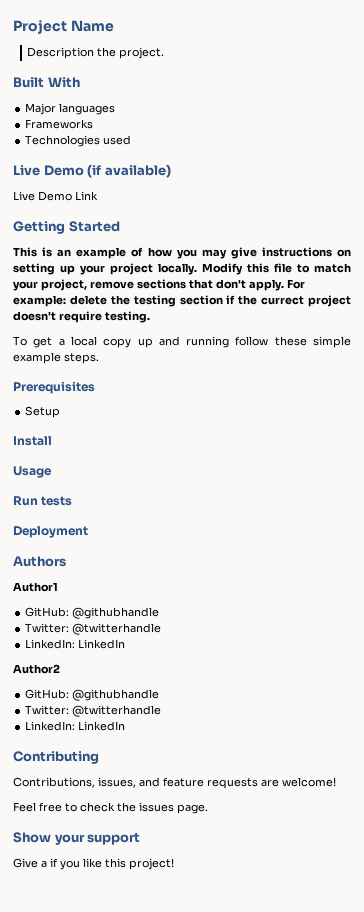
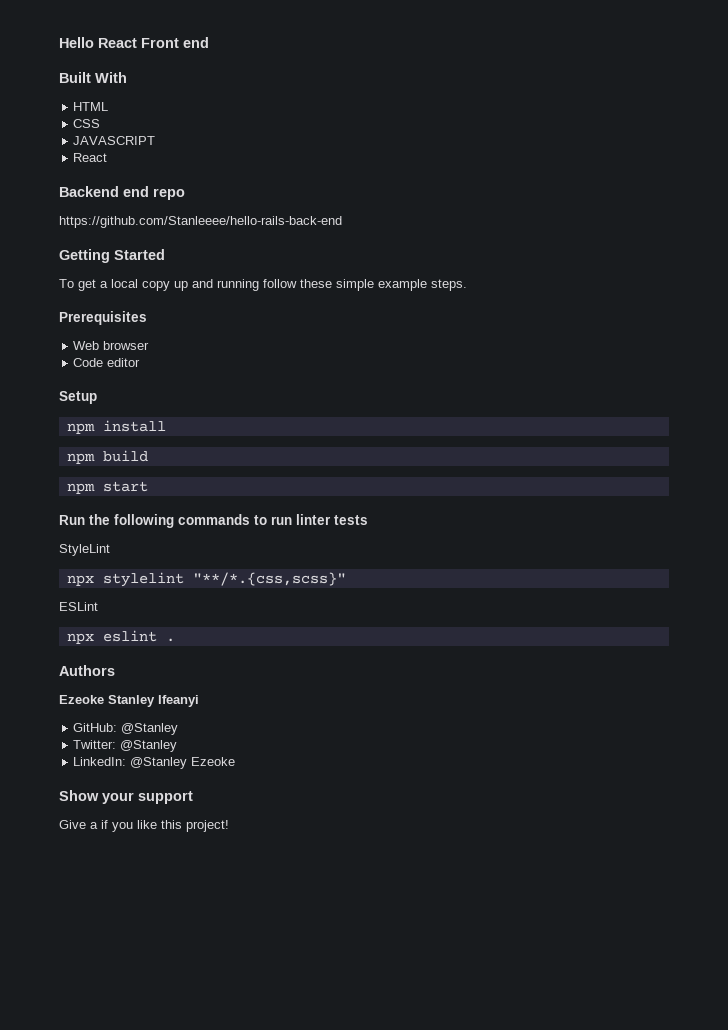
[13,20,114,34] [27,47,165,59] [13,77,80,88] [25,103,116,115] [25,119,94,129] [25,135,132,147] [13,164,171,178] [13,191,98,201] [13,221,120,234] [13,247,351,259] [13,263,351,275] [13,279,305,291] [13,295,351,307] [13,311,150,323] Project Name // Description the project. // Built With // Major languages // Frameworks // Technologies used // Live Demo (if available) // Live Demo Link // Getting Started // This is an example of how you may give instructions on setting up your project locally. Modify this file to match your project, remove sections that don't apply. For example: delete the testing section if the currect project doesn't require testing. -> [59,37,209,48] [59,72,127,83] [73,102,109,111] [73,119,101,128] [73,136,156,145] [73,153,108,162] [59,186,185,200] [59,216,342,228] [59,249,165,263] Hello React Front end // Built With // HTML // CSS // JAVASCRIPT // React // Backend end repo // https://github.com/Stanleeee/hello-rails-back-end // Getting Started
[25,406,61,418] [13,436,52,446] [13,466,52,478] [13,496,73,506] [13,526,88,538] [13,556,66,567] [13,582,58,592] [25,607,160,619] [25,623,162,635] [25,639,126,649] [13,664,60,674] [25,689,160,701] [25,705,162,717] [25,721,126,731] [13,751,99,764] [13,777,336,789] [13,802,208,814] Setup // Install // Usage // Run tests // Deployment // Authors // Author1 // GitHub: @githubhandle // Twitter: @twitterhandle // LinkedIn: LinkedIn // Author2 // GitHub: @githubhandle // Twitter: @twitterhandle // LinkedIn: LinkedIn // Contributing // Contributions, issues, and feature requests are welcome! // Feel free to check the issues page. -> [73,341,150,350] [73,358,141,367] [59,391,97,404] [66,420,166,434] [66,450,148,464] [66,481,148,494] [59,514,368,528] [59,544,110,556] [66,572,346,587] [59,602,98,611] [66,630,175,644] [59,665,115,676] [59,695,199,707] [73,723,179,735] [73,740,178,752] [73,757,236,769] Web browser // Code editor // Setup // npm install // npm build // npm start // Run the following commands to run linter tests // StyleLint // npx stylelint "**/*.{css,scss}" // ESLint // npx eslint . // Authors // Ezeoke Stanley Ifeanyi // GitHub: @Stanley // Twitter: @Stanley // LinkedIn: @Stanley Ezeoke

